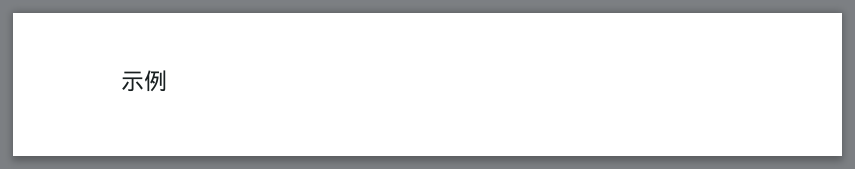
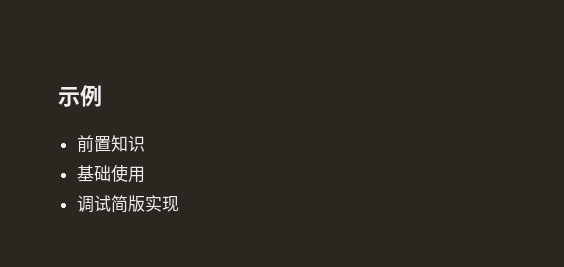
(167, 81) none -> [76,135,145,153] [76,164,145,183] [76,195,179,213] // 前置知识 // 基础使用 // 调试简版实现

